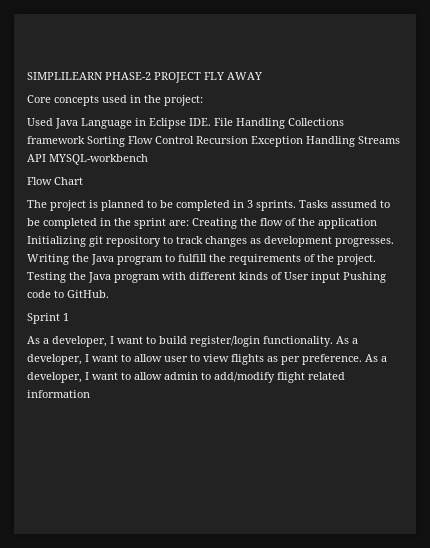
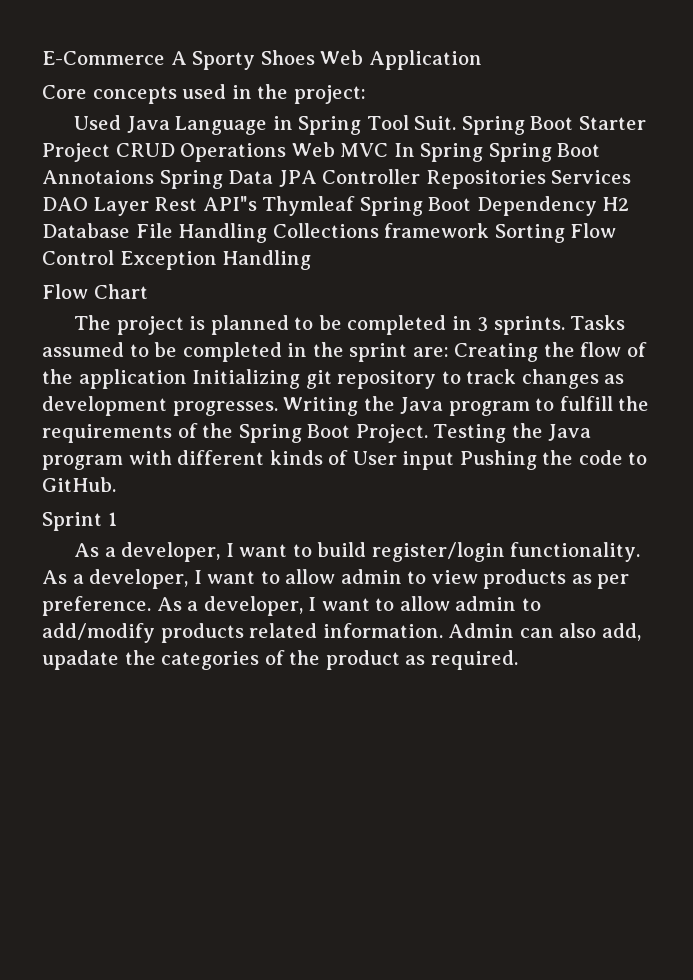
[27,72,262,83] SIMPLILEARN PHASE-2 PROJECT FLY AWAY -> [42,50,482,70] E-Commerce A Sporty Shoes Web Application
[149,118,211,129] Eclipse IDE. -> [298,115,646,135] [42,142,601,162] [42,169,632,189] [42,196,630,216] [42,223,130,238] Spring Tool Suit. Spring Boot Starter Project CRUD Operations Web MVC In Spring Spring Boot Annotaions Spring Data JPA Controller Repositories Services DAO Layer Rest API"s Thymleaf Spring Boot Dependency H2 Database
[196,136,248,144] Recursion -> (114, 257) none
[358,136,400,144] [27,154,148,165] Streams API MYSQL-workbench -> (312, 260) none
[337,254,376,265] project. -> [238,424,428,443] Spring Boot Project.
(386, 277) none -> [542,450,574,465] the
[164,356,188,362] user -> [340,569,402,584] admin
[231,354,264,365] flights -> [483,569,567,589] products
[277,372,345,383] [27,390,90,398] flight related information -> [160,623,641,643] [42,650,518,670] products related information. Admin can also add, upadate the categories of the product as required.

